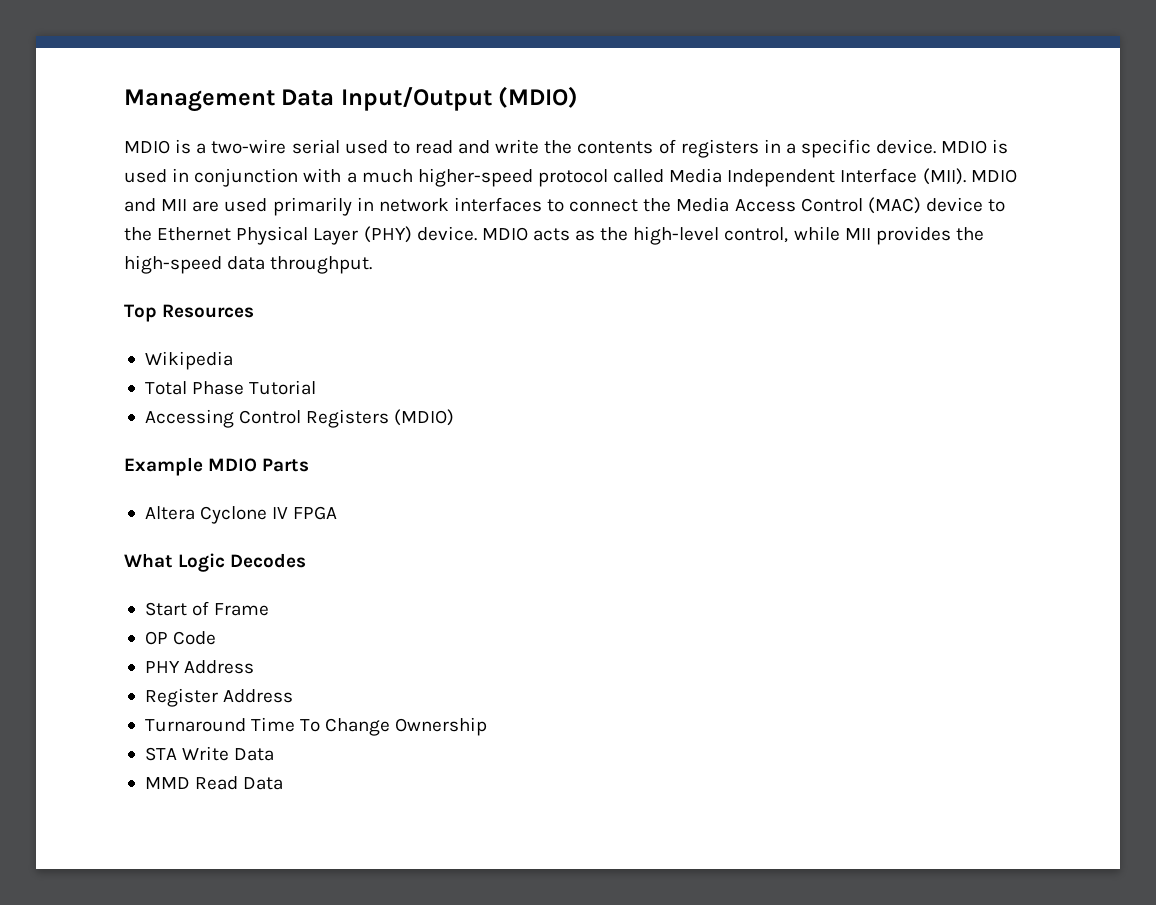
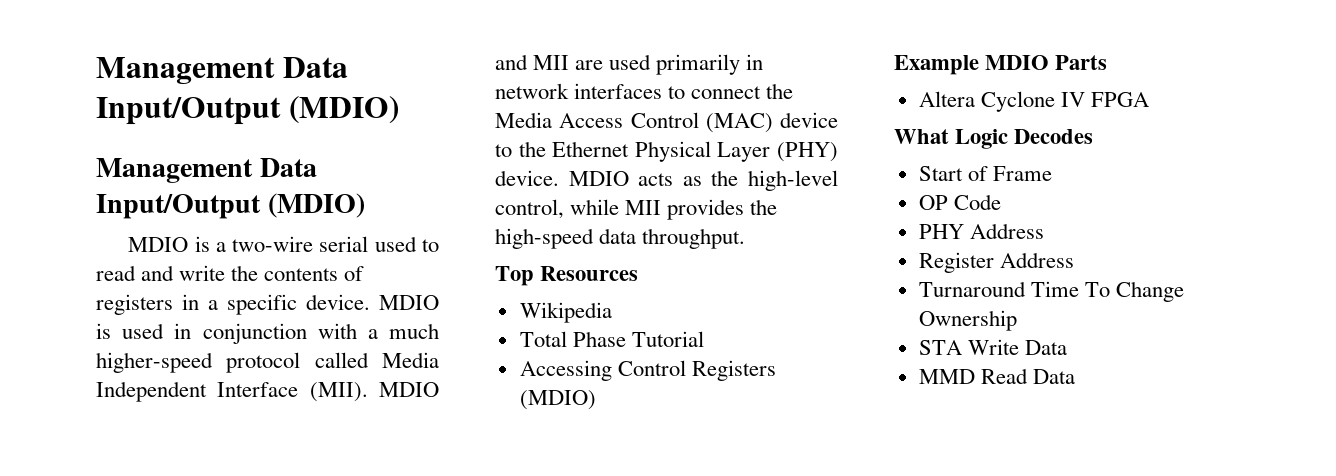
[124,86,579,112] Management Data Input/Output (MDIO) -> [96,57,348,85] [96,96,399,125] [96,158,317,183] [96,193,365,219] Management Data Input/Output (MDIO) // Management Data Input/Output (MDIO)

